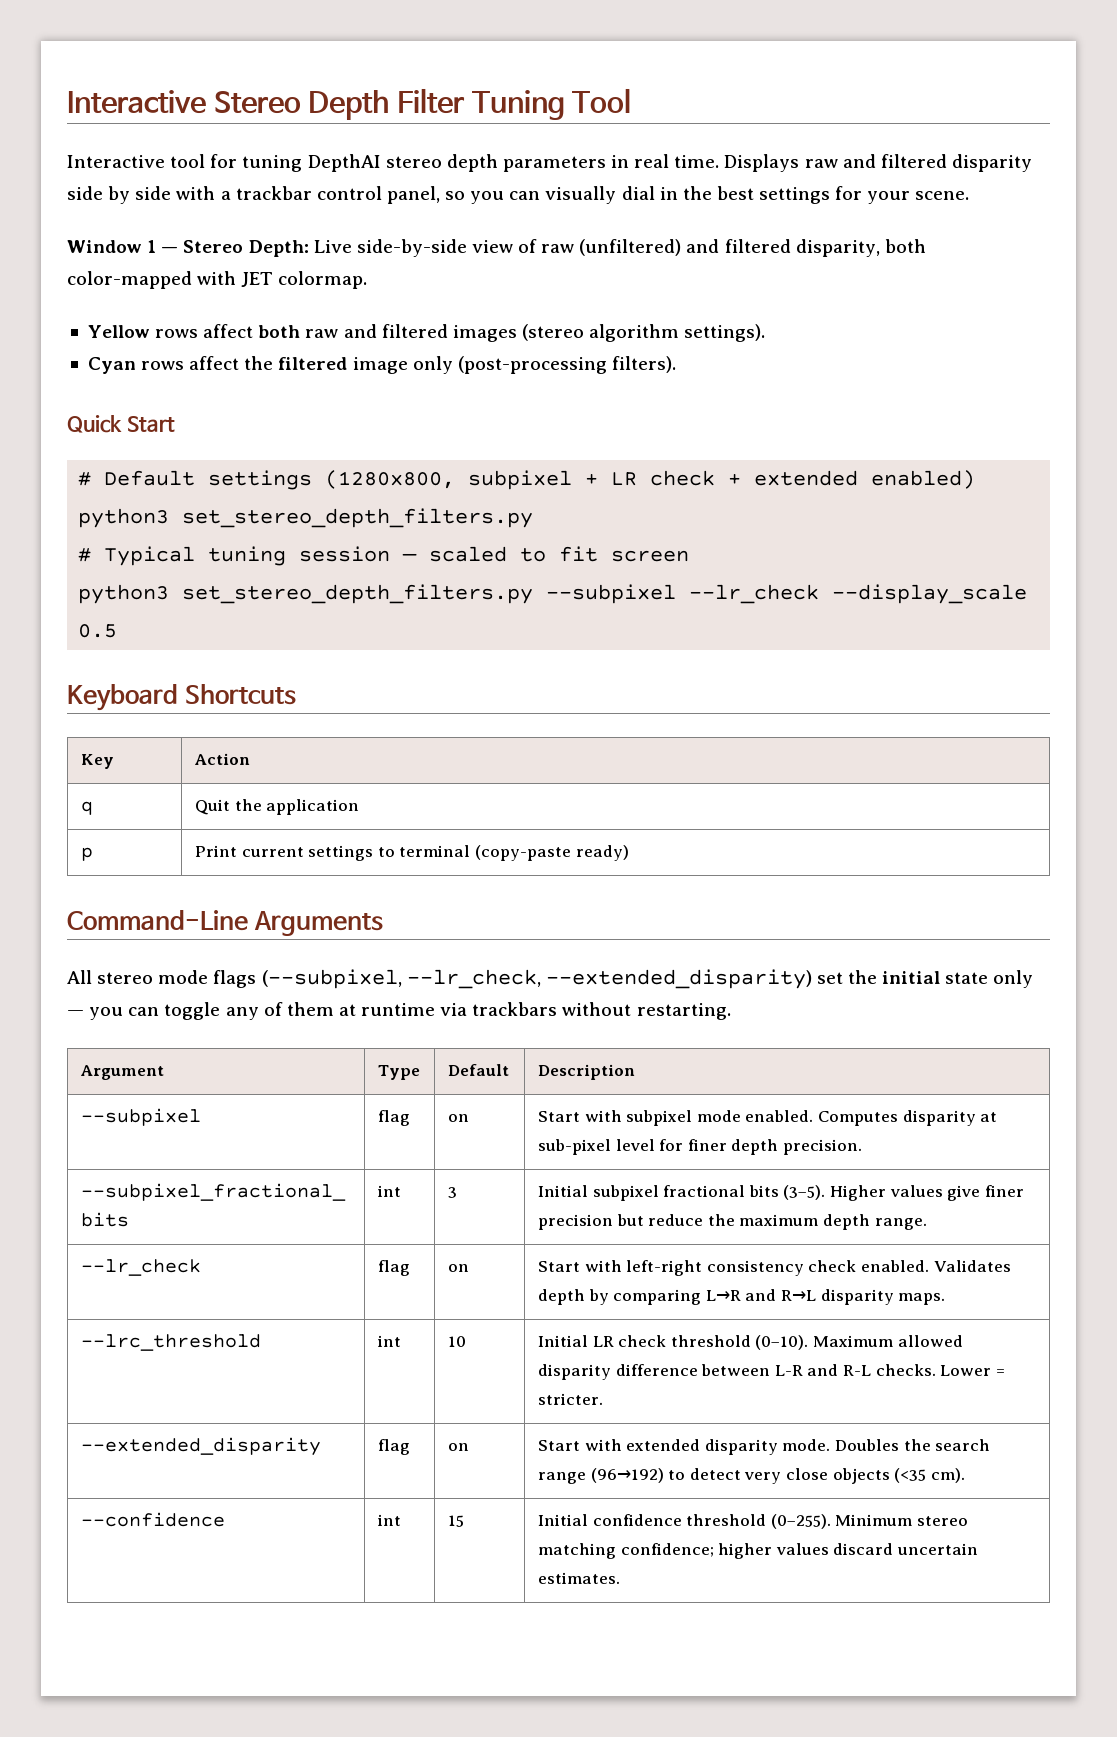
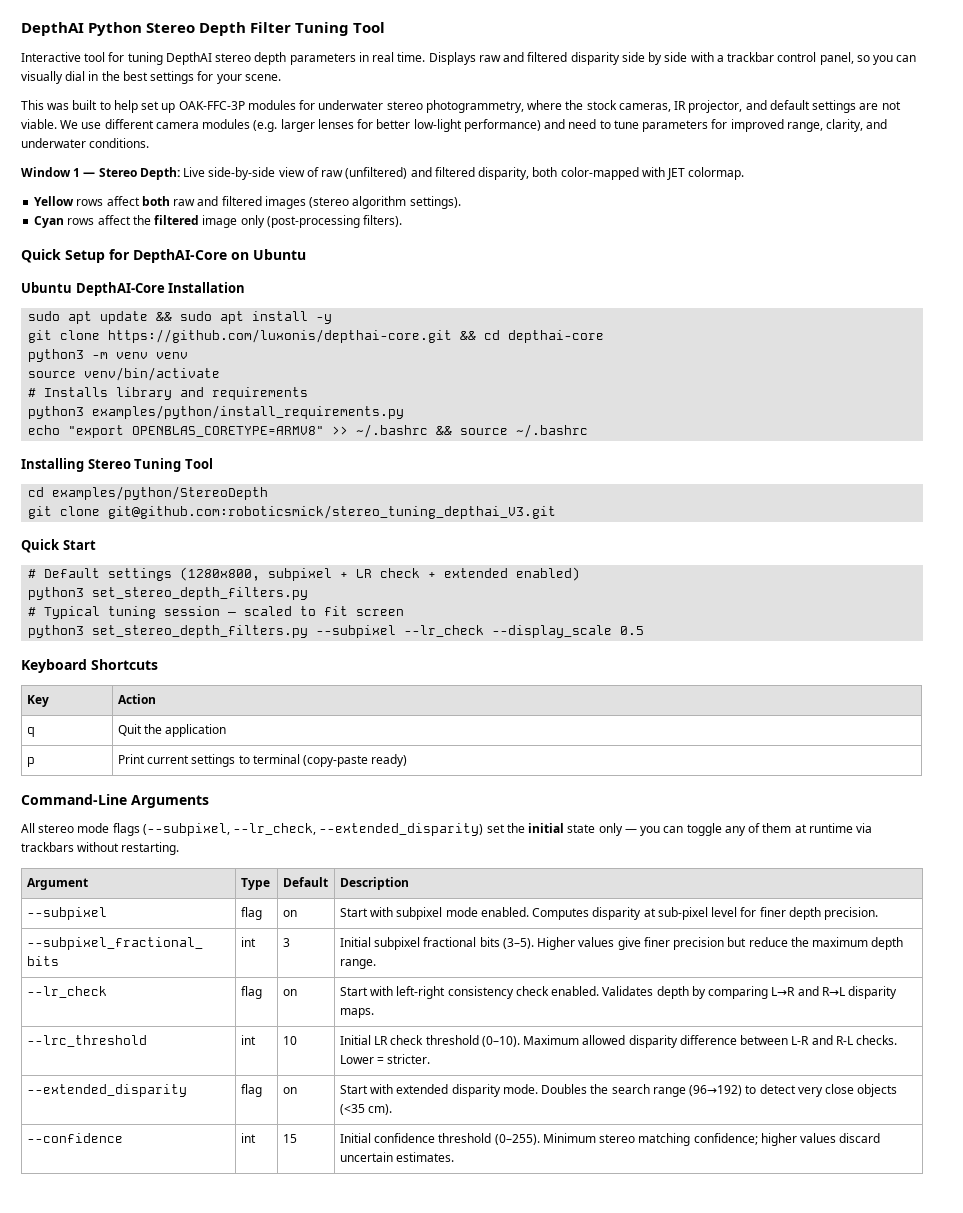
[67,90,206,114] Interactive -> [21,22,143,36] DepthAI Python
(970, 195) none -> [21,100,901,113] [21,119,888,132] [21,138,150,148] // This was built to help set up OAK-FFC-3P modules for underwater stereo photogrammetry, where the stock cameras, IR projector, and default settings are not viable. We use different camera modules (e.g. larger lenses for better low-light performance) and need to tune parameters for improved range, clarity, and underwater conditions.
(676, 364) none -> [21,249,306,263] [21,282,246,296] [28,311,333,324] [28,329,605,343] [28,349,189,362] [28,367,221,381] [28,387,309,400] [28,405,405,419] [28,424,589,438] [21,458,213,472] [28,486,269,500] [28,505,557,519] // Quick Setup for DepthAI-Core on Ubuntu // Ubuntu DepthAI-Core Installation // sudo apt update && sudo apt install -y // git clone https://github.com/luxonis/depthai-core.git && cd depthai-core // python3 -m venv venv // source venv/bin/activate // # Installs library and requirements // python3 examples/python/install_requirements.py // echo "export OPENBLAS_CORETYPE=ARMV8" >> ~/.bashrc && source ~/.bashrc // Installing Stereo Tuning Tool // cd examples/python/StereoDepth // git clone git@github.com:roboticsmick/stereo_tuning_depthai_V3.git

